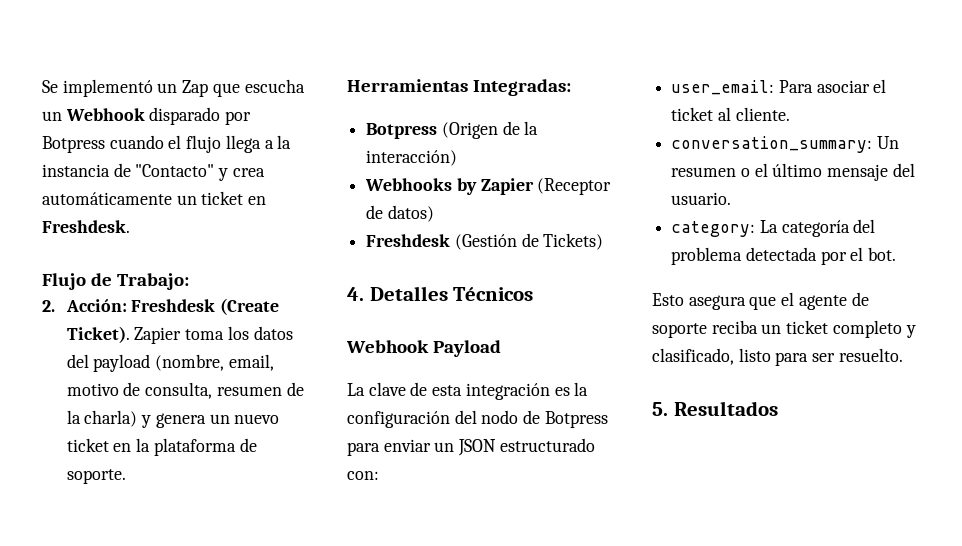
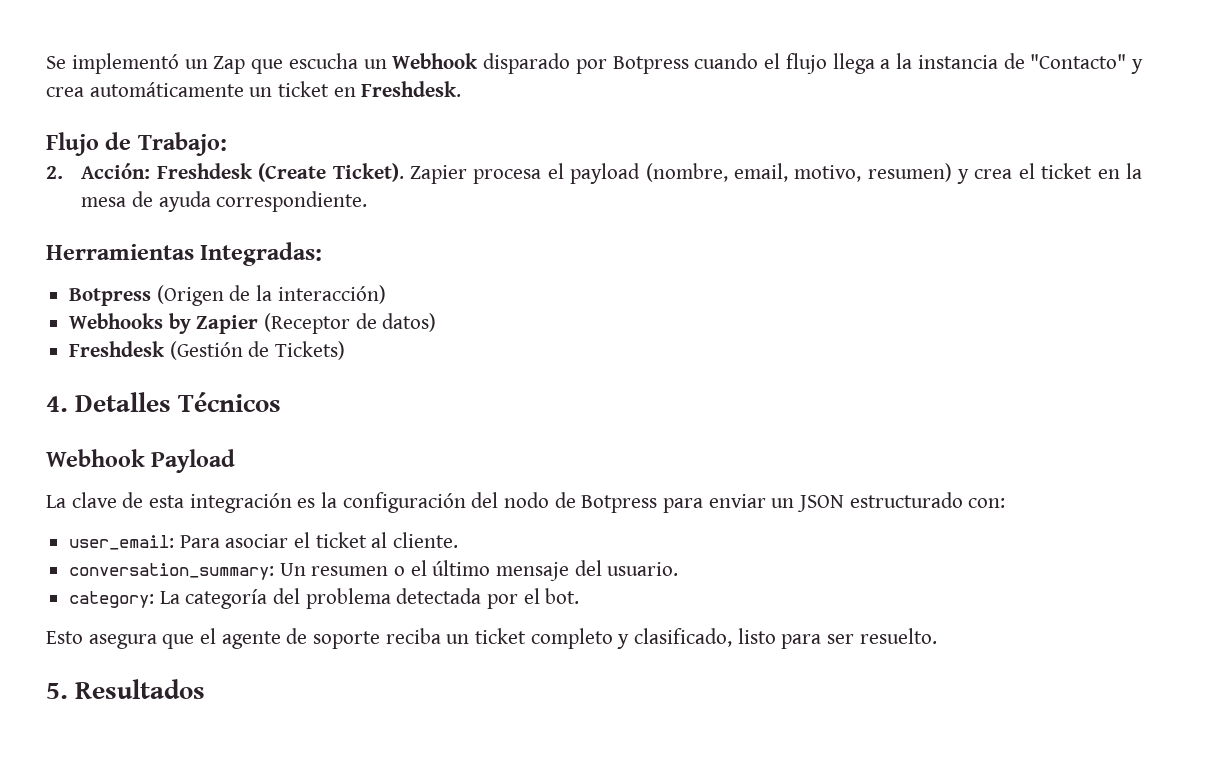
[185,326,293,340] [66,354,274,372] [66,382,304,399] [66,410,280,428] [66,438,257,456] [66,469,126,484] toma los datos del payload (nombre, email, motivo de consulta, resumen de la charla) y genera un nuevo ticket en la plataforma de soporte. -> [473,163,1142,184] [81,191,368,212] procesa el payload (nombre, email, motivo, resumen) y crea el ticket en la mesa de ayuda correspondiente.

